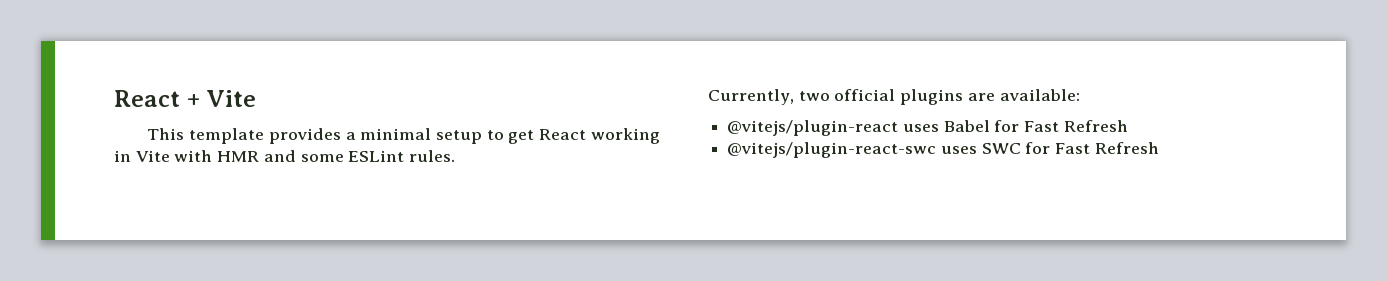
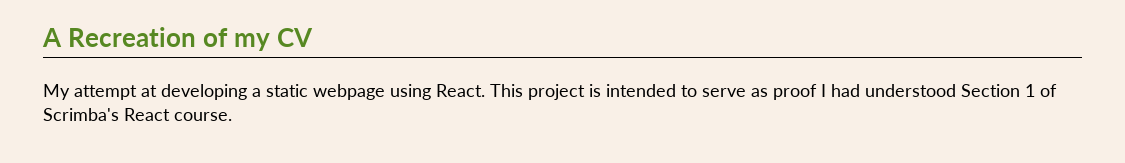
[114,90,257,107] [147,128,660,144] [114,150,456,162] [708,89,1080,105] [727,120,1128,136] [727,142,1159,158] React + Vite // This template provides a minimal setup to get React working in Vite with HMR and some ESLint rules. // Currently, two official plugins are available: // @vitejs/plugin-react uses Babel for Fast Refresh // @vitejs/plugin-react-swc uses SWC for Fast Refresh -> [42,27,313,51] [43,84,1057,100] [43,108,232,121] A Recreation of my CV // My attempt at developing a static webpage using React. This project is intended to serve as proof I had understood Section 1 of Scrimba's React course.

